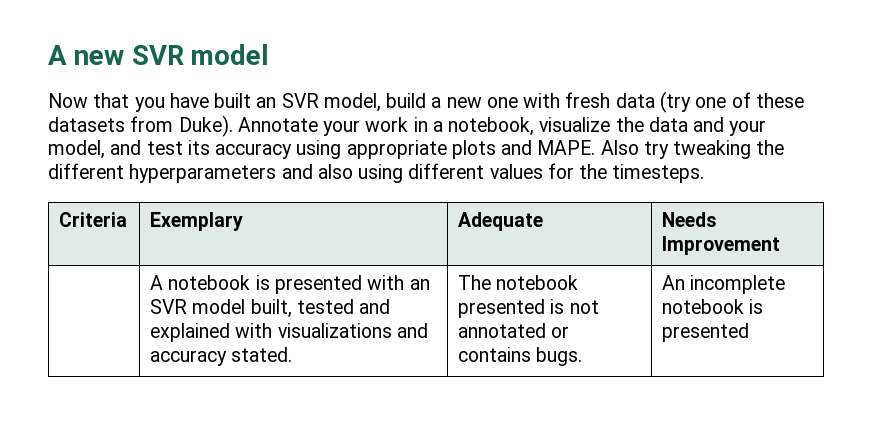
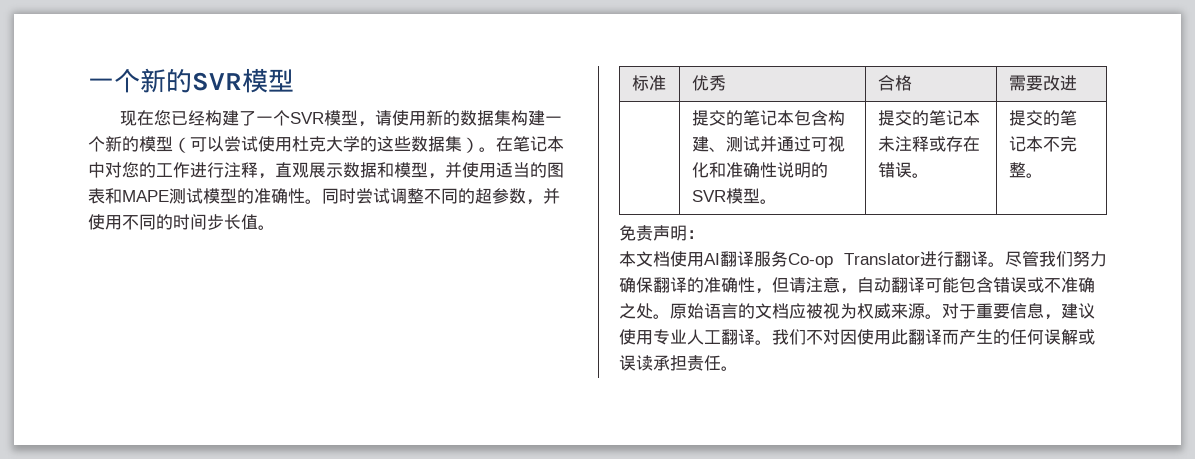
[48,44,270,65] [48,91,804,113] [48,115,767,137] [48,140,785,159] [48,163,705,183] [59,212,128,227] [150,212,244,231] [458,212,544,231] [662,212,718,227] [662,236,781,255] [150,275,430,294] [150,299,391,318] [150,323,428,342] [150,347,293,366] [458,275,579,290] [458,299,599,318] [458,323,570,338] [458,347,583,366] [662,275,786,294] [662,299,764,314] [662,323,750,342] A new SVR model // Now that you have built an SVR model, build a new one with fresh data (try one of these datasets from Duke). Annotate your work in a notebook, visualize the data and your model, and test its accuracy using appropriate plots and MAPE. Also try tweaking the different hyperparameters and also using different values for the timesteps. // Criteria | Exemplary | Adequate | Needs Improvement // | A notebook is presented with an SVR model built, tested and explained with visualizations and accuracy stated. | The notebook presented is not annotated or contains bugs. | An incomplete notebook is presented -> [88,68,294,93] [120,110,563,127] [88,136,564,153] [88,162,564,179] [88,188,560,205] [88,214,275,230] [632,75,667,91] [692,75,727,91] [878,75,913,91] [1009,75,1078,91] [692,110,846,126] [692,136,846,152] [692,162,829,178] [692,188,778,204] [878,110,981,126] [878,136,981,152] [878,162,930,178] [1009,110,1078,126] [1009,136,1078,152] [1009,162,1044,178] [619,225,704,241] [619,251,1107,268] [619,277,1095,294] [619,303,1095,320] [619,329,1095,345] [619,355,738,371] 一个新的SVR模型 // 现在您已经构建了一个SVR模型，请使用新的数据集构建一个新的模型（可以尝试使用杜克大学的这些数据集）。在笔记本中对您的工作进行注释，直观展示数据和模型，并使用适当的图表和MAPE测试模型的准确性。同时尝试调整不同的超参数，并使用不同的时间步长值。 // 标准 | 优秀 | 合格 | 需要改进 // | 提交的笔记本包含构建、测试并通过可视化和准确性说明的SVR模型。 | 提交的笔记本未注释或存在错误。 | 提交的笔记本不完整。 // 免责声明： // 本文档使用AI翻译服务Co-op Translator进行翻译。尽管我们努力确保翻译的准确性，但请注意，自动翻译可能包含错误或不准确之处。原始语言的文档应被视为权威来源。对于重要信息，建议使用专业人工翻译。我们不对因使用此翻译而产生的任何误解或误读承担责任。

